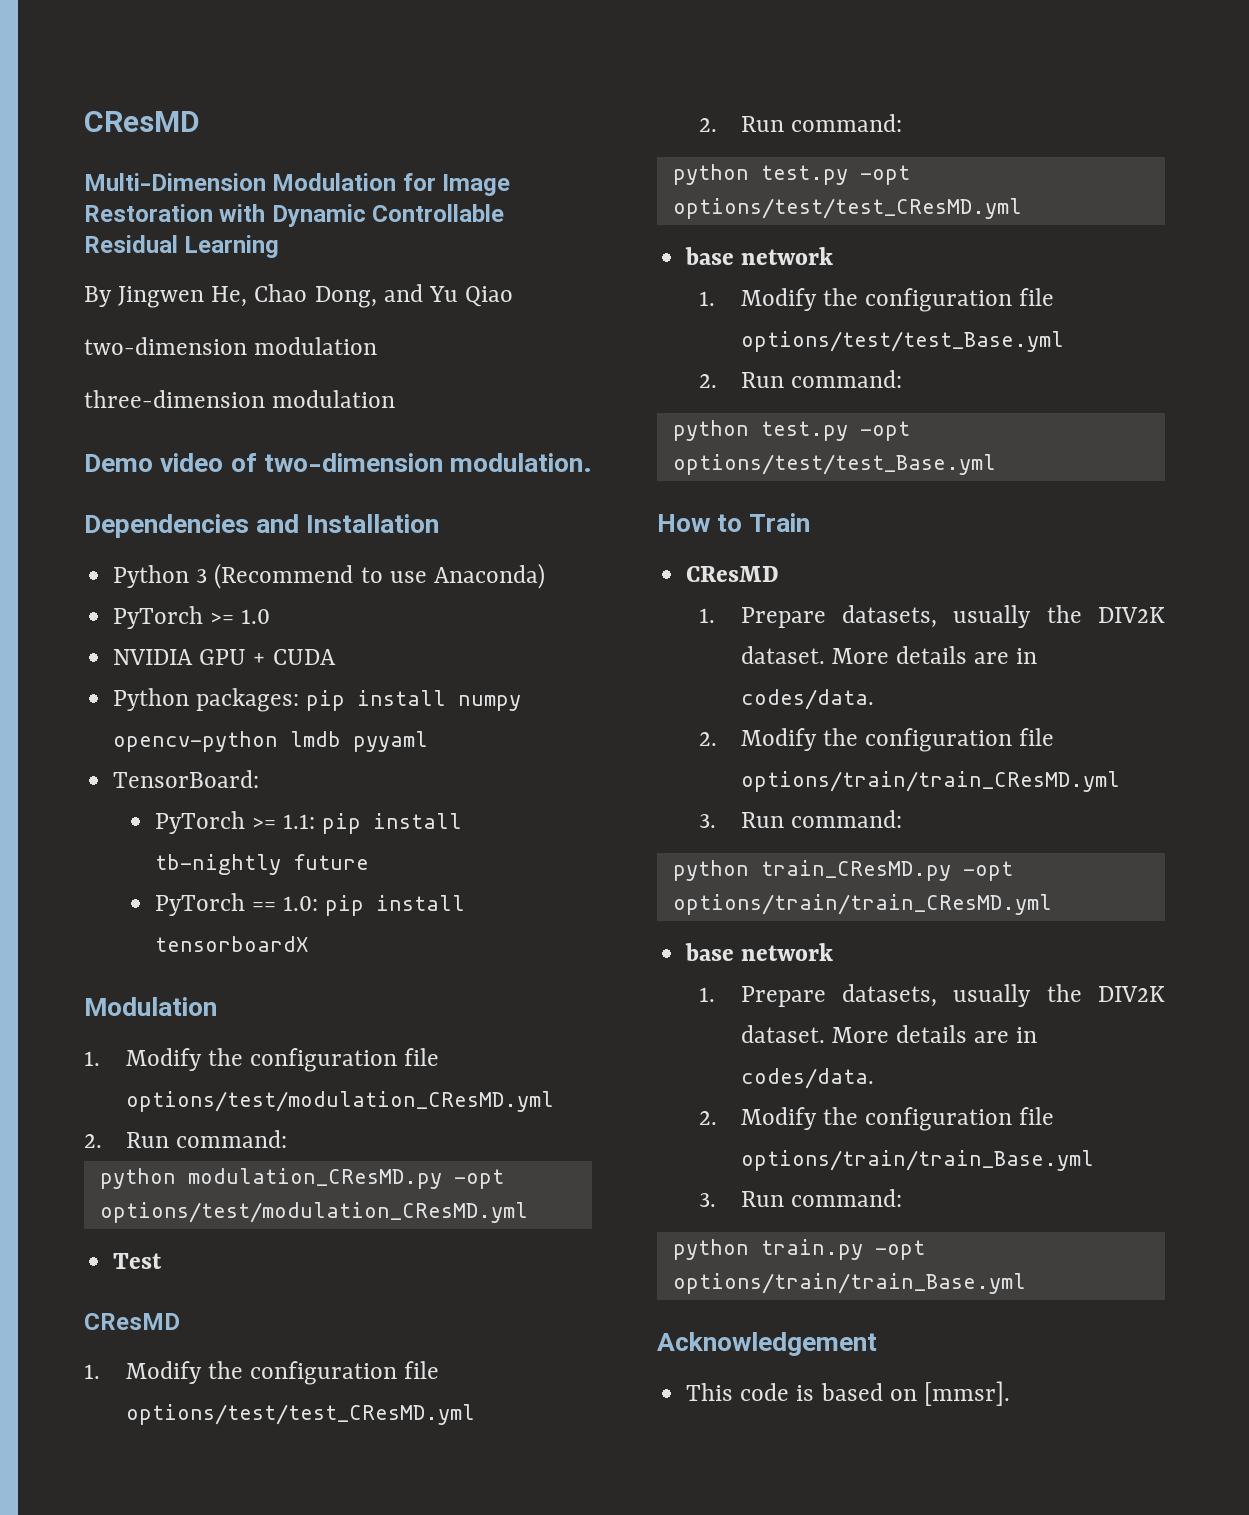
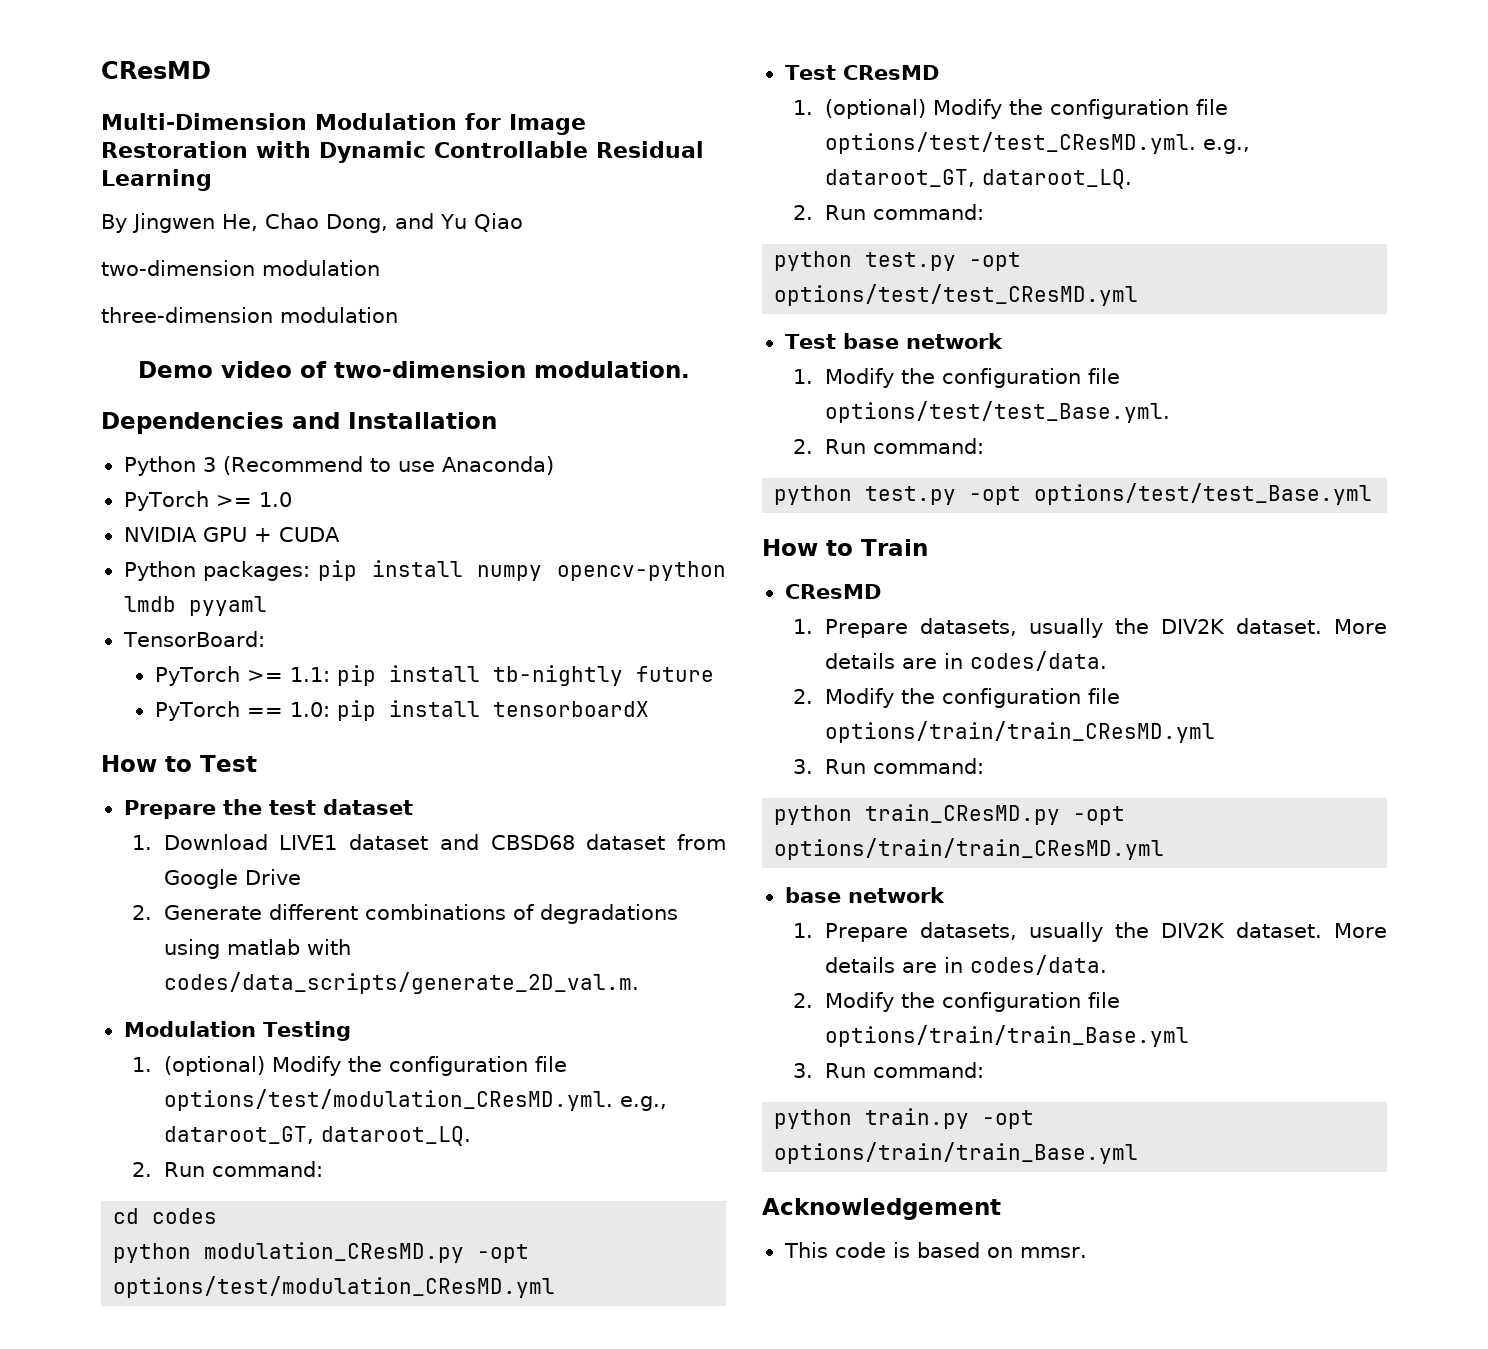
[84,997,217,1016] [84,1048,440,1072] [125,1091,554,1112] [84,1130,287,1148] Modulation // 1. Modify the configuration file options/test/modulation_CResMD.yml // 2. Run command: -> [101,755,257,772] [123,799,413,819] [132,834,726,850] [163,869,301,889] [132,904,678,924] [163,939,351,959] [163,972,639,994] [123,1021,351,1041] [132,1056,567,1076] [163,1089,667,1111] [163,1126,471,1146] [132,1161,323,1177] [113,1208,218,1224] How to Test // Prepare the test dataset // 1. Download LIVE1 dataset and CBSD68 dataset from Google Drive // 2. Generate different combinations of degradations using matlab with codes/data_scripts/generate_2D_val.m. // Modulation Testing // 1. (optional) Modify the configuration file options/test/modulation_CResMD.yml. e.g., dataroot_GT, dataroot_LQ. // 2. Run command: // cd codes
[84,1313,180,1330] [84,1361,440,1385] [125,1404,475,1425] // CResMD // 1. Modify the configuration file options/test/test_CResMD.yml -> [842,65,939,80] [793,99,1228,119] [824,132,1250,154] [824,169,1132,189] CResMD // 1. (optional) Modify the configuration file options/test/test_CResMD.yml. e.g., dataroot_GT, dataroot_LQ.
(1022, 208) none -> [784,334,836,349] Test
[740,331,1064,352] options/test/test_Base.yml -> [824,401,1170,423] options/test/test_Base.yml.
[923,1381,1010,1406] [mmsr]. -> [1019,1247,1087,1258] mmsr.

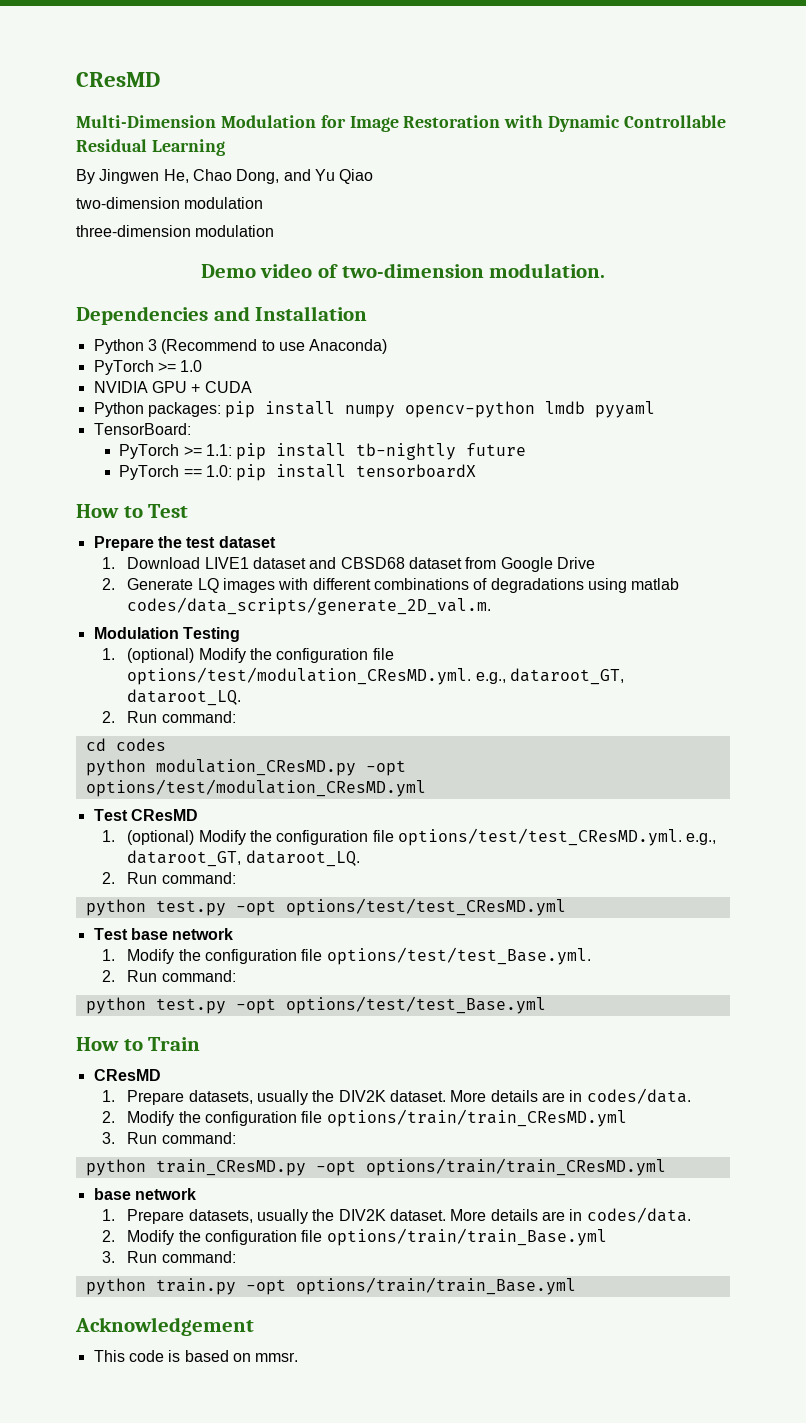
(262, 912) none -> [197,578,309,593] LQ images with
[306,939,351,955] with -> (680, 584) none

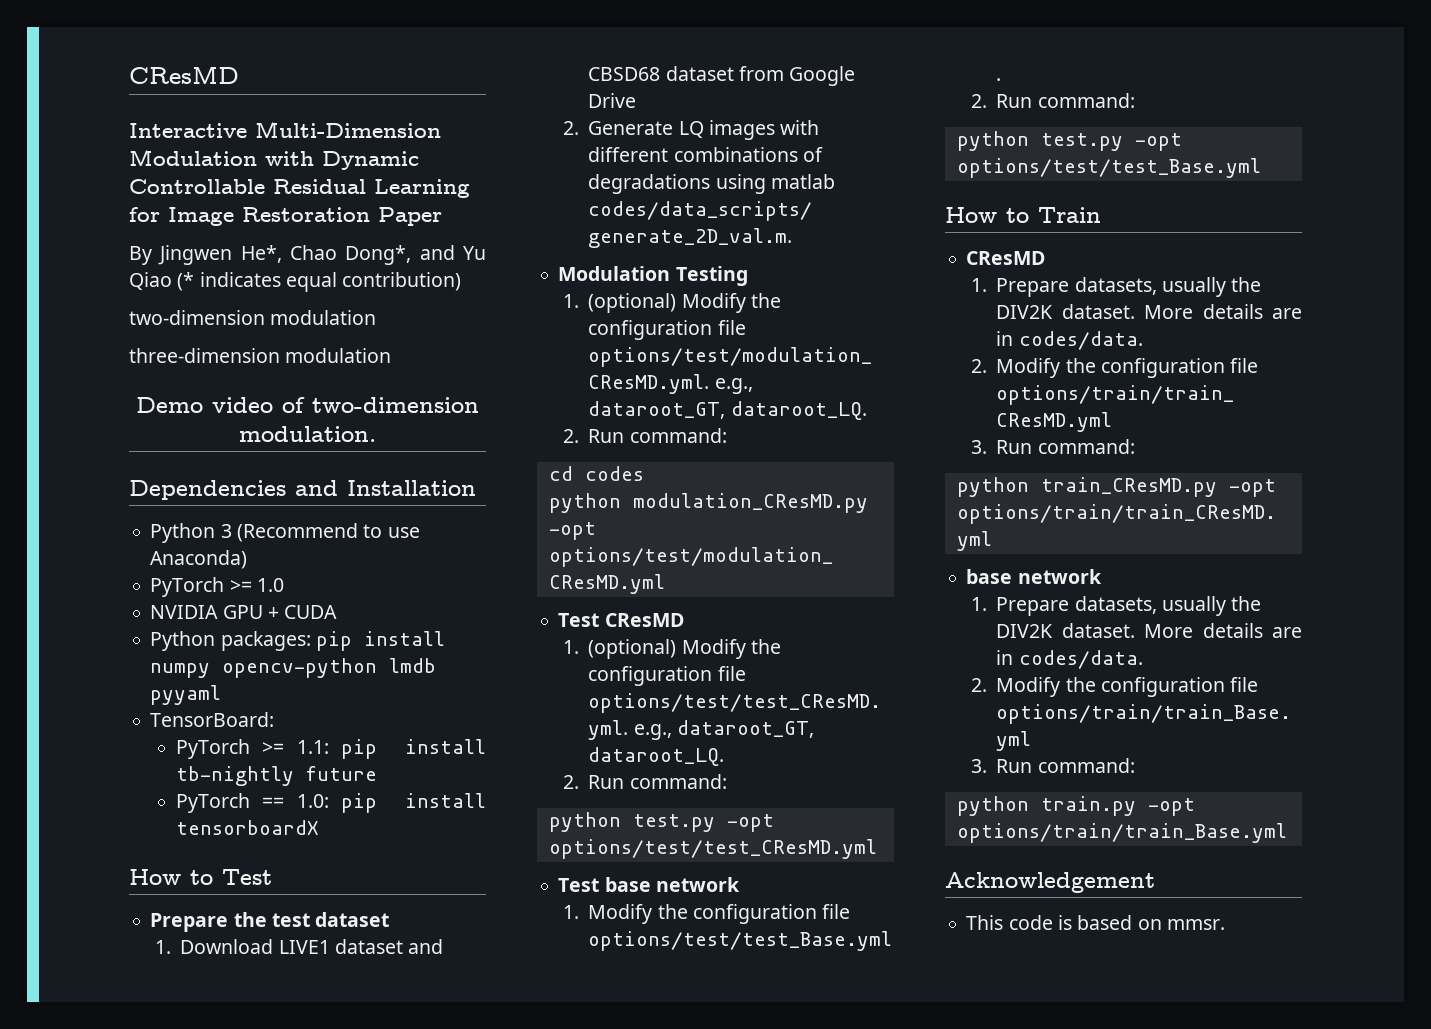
[76,72,160,87] CResMD // -> [129,66,239,84] [129,123,247,138] CResMD // Interactive
[320,115,501,132] for Image Restoration -> (257, 157) none
(225, 147) none -> [129,207,442,226] for Image Restoration Paper
[163,169,280,184] He, Chao Dong, -> [240,245,412,265] He*, Chao Dong*,
(374, 176) none -> [177,272,462,292] (* indicates equal contribution)

